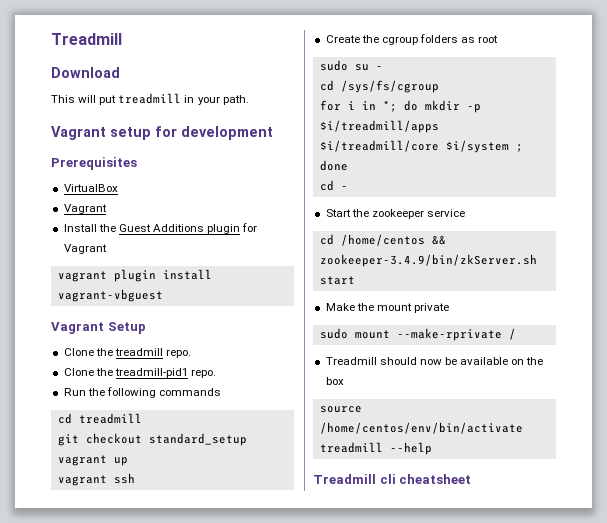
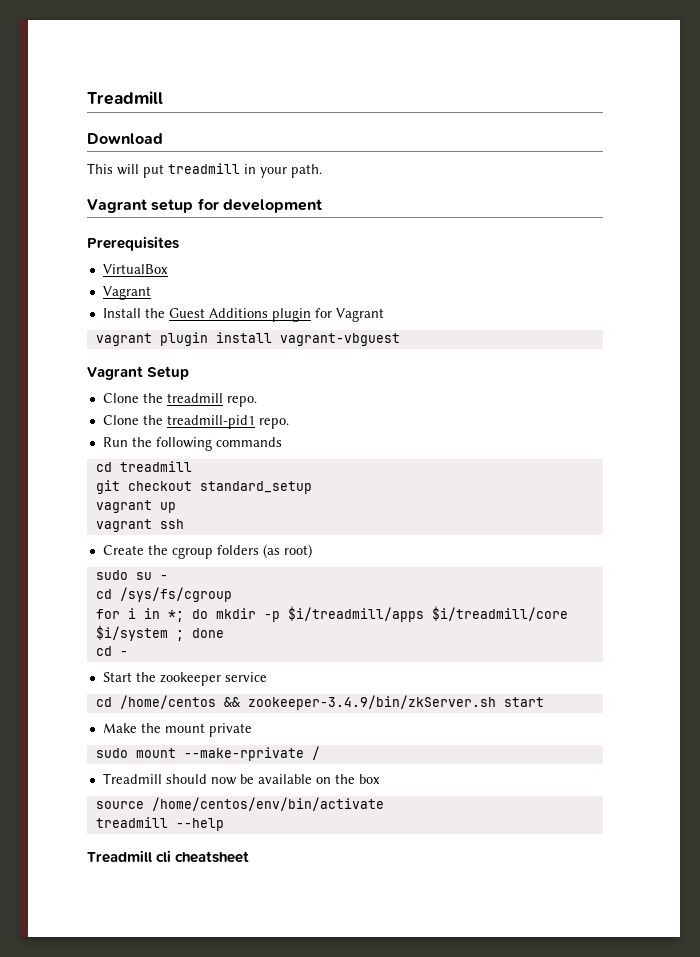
[461,35,499,43] as root -> [262,544,312,558] (as root)

